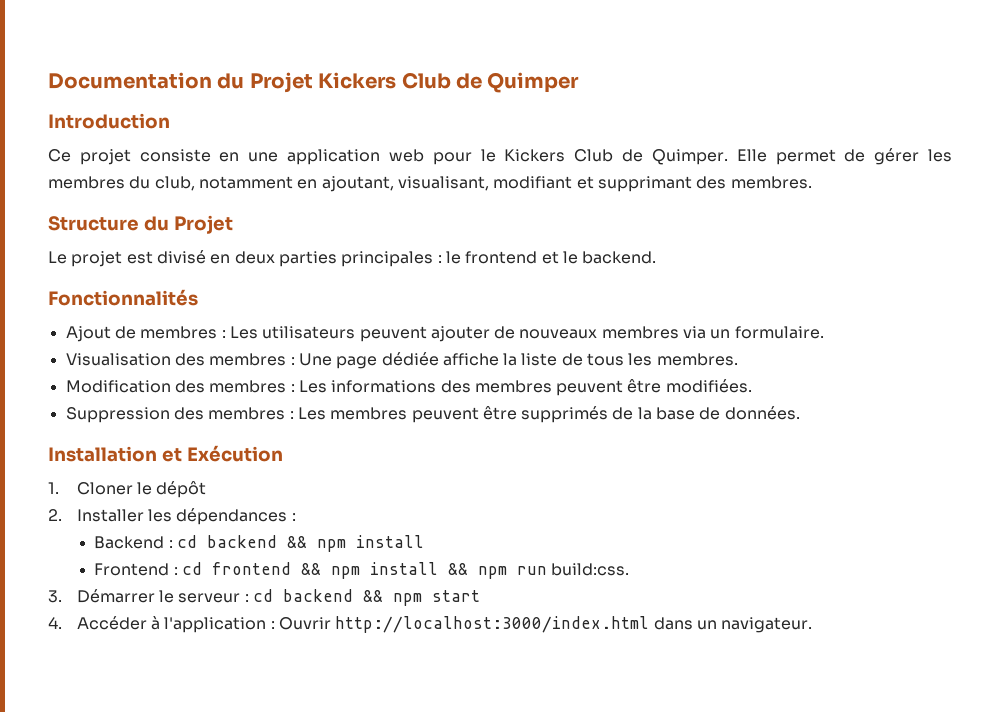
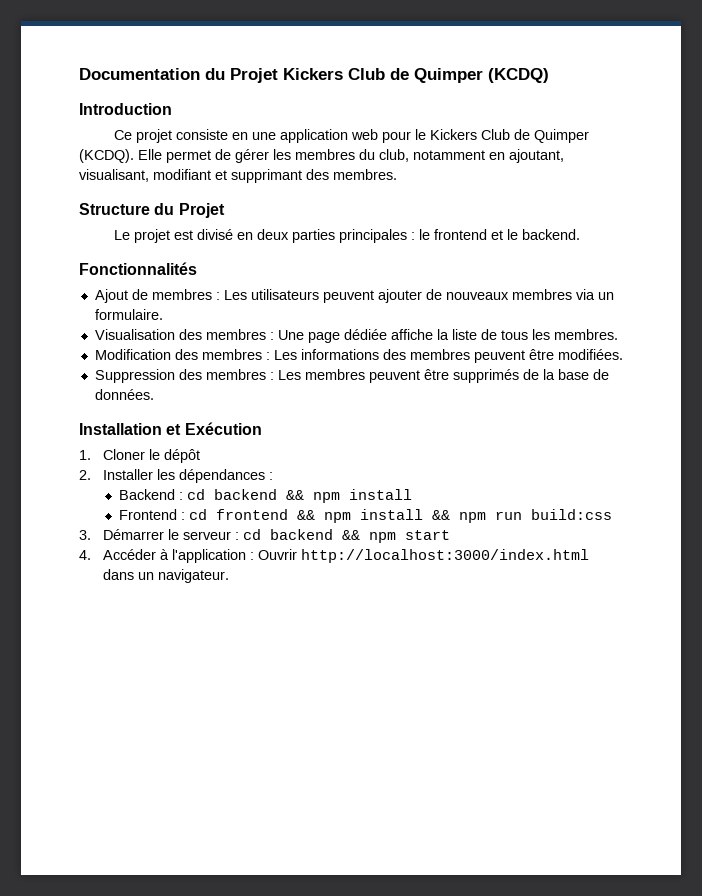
(580, 82) none -> [488,68,549,83] (KCDQ)
[651,149,728,165] Quimper. -> [533,129,589,143] [79,149,134,163] Quimper (KCDQ).
[551,563,630,576] build:css. -> [531,509,613,520] build:css

